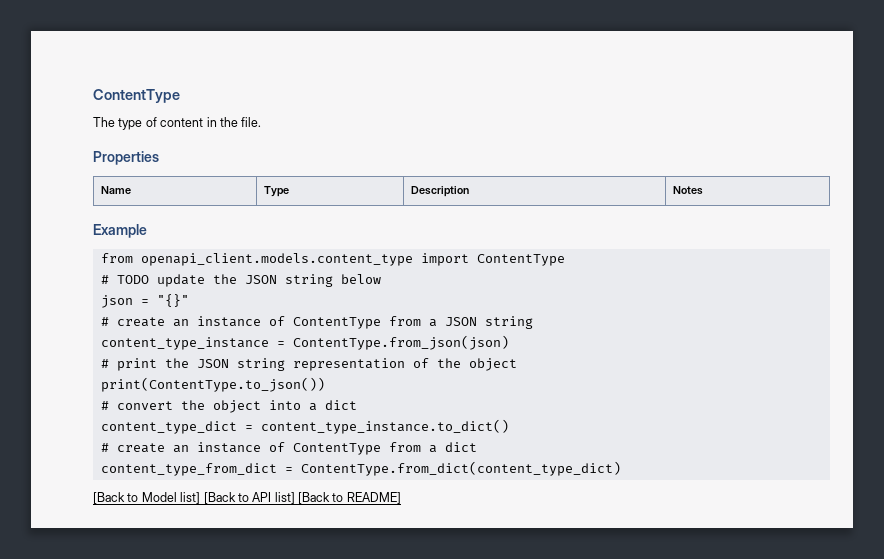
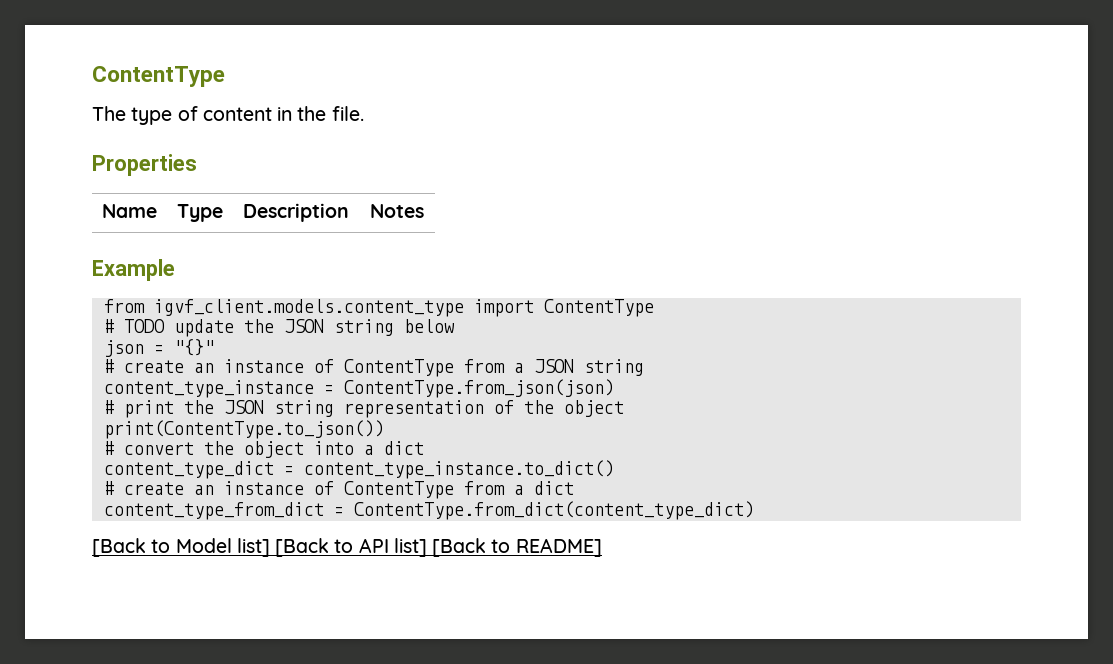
[140,253,413,266] openapi_client.models.content_type -> [153,299,464,317] igvf_client.models.content_type

